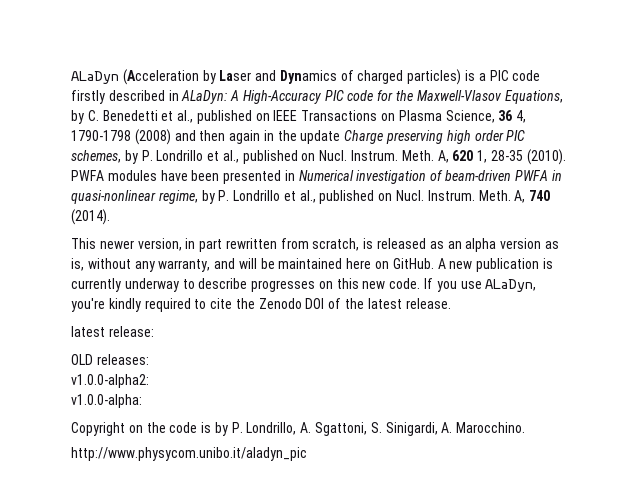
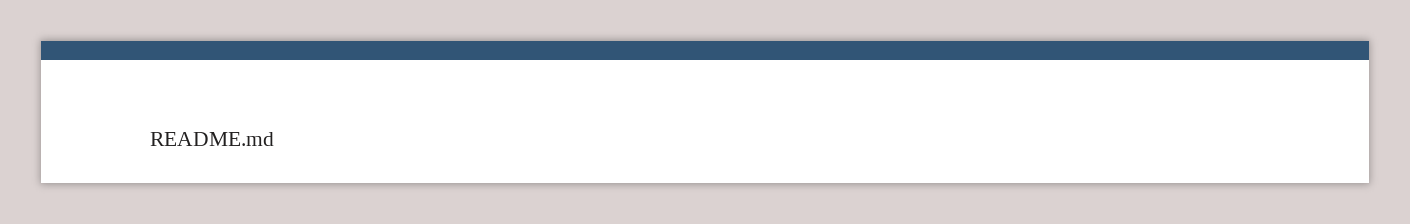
[71,69,541,85] [71,90,563,104] [71,110,527,124] [71,129,526,145] [71,149,566,165] [71,170,562,184] [71,190,551,204] [71,209,110,225] [71,238,559,252] [71,258,553,272] [71,278,537,292] [71,298,451,312] [71,326,154,337] [71,354,149,365] [71,374,149,388] [71,394,142,408] [71,422,526,436] [71,447,307,461] ALaDyn (Acceleration by Laser and Dynamics of charged particles) is a PIC code firstly described in ALaDyn: A High-Accuracy PIC code for the Maxwell-Vlasov Equations, by C. Benedetti et al., published on IEEE Transactions on Plasma Science, 36 4, 1790-1798 (2008) and then again in the update Charge preserving high order PIC schemes, by P. Londrillo et al., published on Nucl. Instrum. Meth. A, 620 1, 28-35 (2010). PWFA modules have been presented in Numerical investigation of beam-driven PWFA in quasi-nonlinear regime, by P. Londrillo et al., published on Nucl. Instrum. Meth. A, 740 (2014). // This newer version, in part rewritten from scratch, is released as an alpha version as is, without any warranty, and will be maintained here on GitHub. A new publication is currently underway to describe progresses on this new code. If you use ALaDyn, you're kindly required to cite the Zenodo DOI of the latest release. // latest release: // OLD releases: // v1.0.0-alpha2: // v1.0.0-alpha: // Copyright on the code is by P. Londrillo, A. Sgattoni, S. Sinigardi, A. Marocchino. // http://www.physycom.unibo.it/aladyn_pic -> [150,132,274,146] README.md

